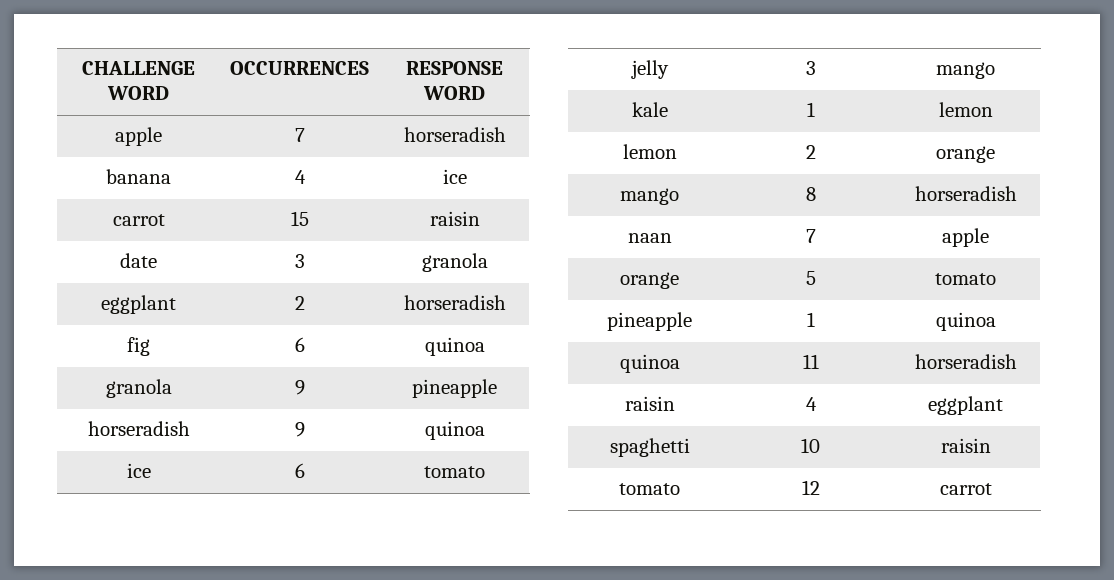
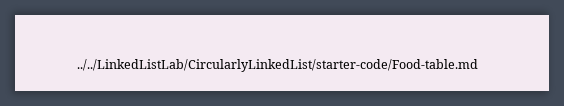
[82,61,195,75] [107,86,169,100] [230,61,369,75] [406,61,503,75] [423,86,485,100] [115,127,162,146] [294,128,305,142] [403,127,506,142] [106,169,171,184] [294,170,306,184] [442,169,467,184] [112,214,165,226] [290,211,309,226] [429,211,480,226] [120,253,157,268] [294,254,305,268] [421,253,488,272] [101,295,176,314] [294,296,305,310] [403,295,506,310] [127,337,150,356] [294,337,305,352] [424,337,485,356] [105,379,172,398] [294,380,305,395] [412,379,497,398] [87,421,190,436] [294,422,305,437] [424,421,485,440] [126,463,151,478] [294,463,305,478] [424,466,485,478] [630,60,669,79] [805,61,816,75] [936,62,995,79] [631,102,668,117] [806,102,815,117] [938,102,993,117] [622,144,677,159] [805,145,816,159] [936,146,995,163] [620,188,679,205] [805,187,816,201] [914,186,1017,201] [627,233,672,243] [805,229,816,243] [942,228,989,247] [620,272,679,289] [805,271,816,285] [935,273,996,285] [607,312,692,331] [806,312,815,327] [935,312,996,331] [619,354,680,373] [802,354,819,369] [914,354,1017,369] [624,396,675,411] [805,397,817,411] [928,396,1003,415] [609,438,690,457] [801,438,820,453] [940,438,991,453] [619,483,680,495] [801,480,820,495] [939,483,992,495] CHALLENGE WORD | OCCURRENCES | RESPONSE WORD // apple | 7 | horseradish // banana | 4 | ice // carrot | 15 | raisin // date | 3 | granola // eggplant | 2 | horseradish // fig | 6 | quinoa // granola | 9 | pineapple // horseradish | 9 | quinoa // ice | 6 | tomato // jelly | 3 | mango // kale | 1 | lemon // lemon | 2 | orange // mango | 8 | horseradish // naan | 7 | apple // orange | 5 | tomato // pineapple | 1 | quinoa // quinoa | 11 | horseradish // raisin | 4 | eggplant // spaghetti | 10 | raisin // tomato | 12 | carrot -> [77,59,478,72] ../../LinkedListLab/CircularlyLinkedList/starter-code/Food-table.md

